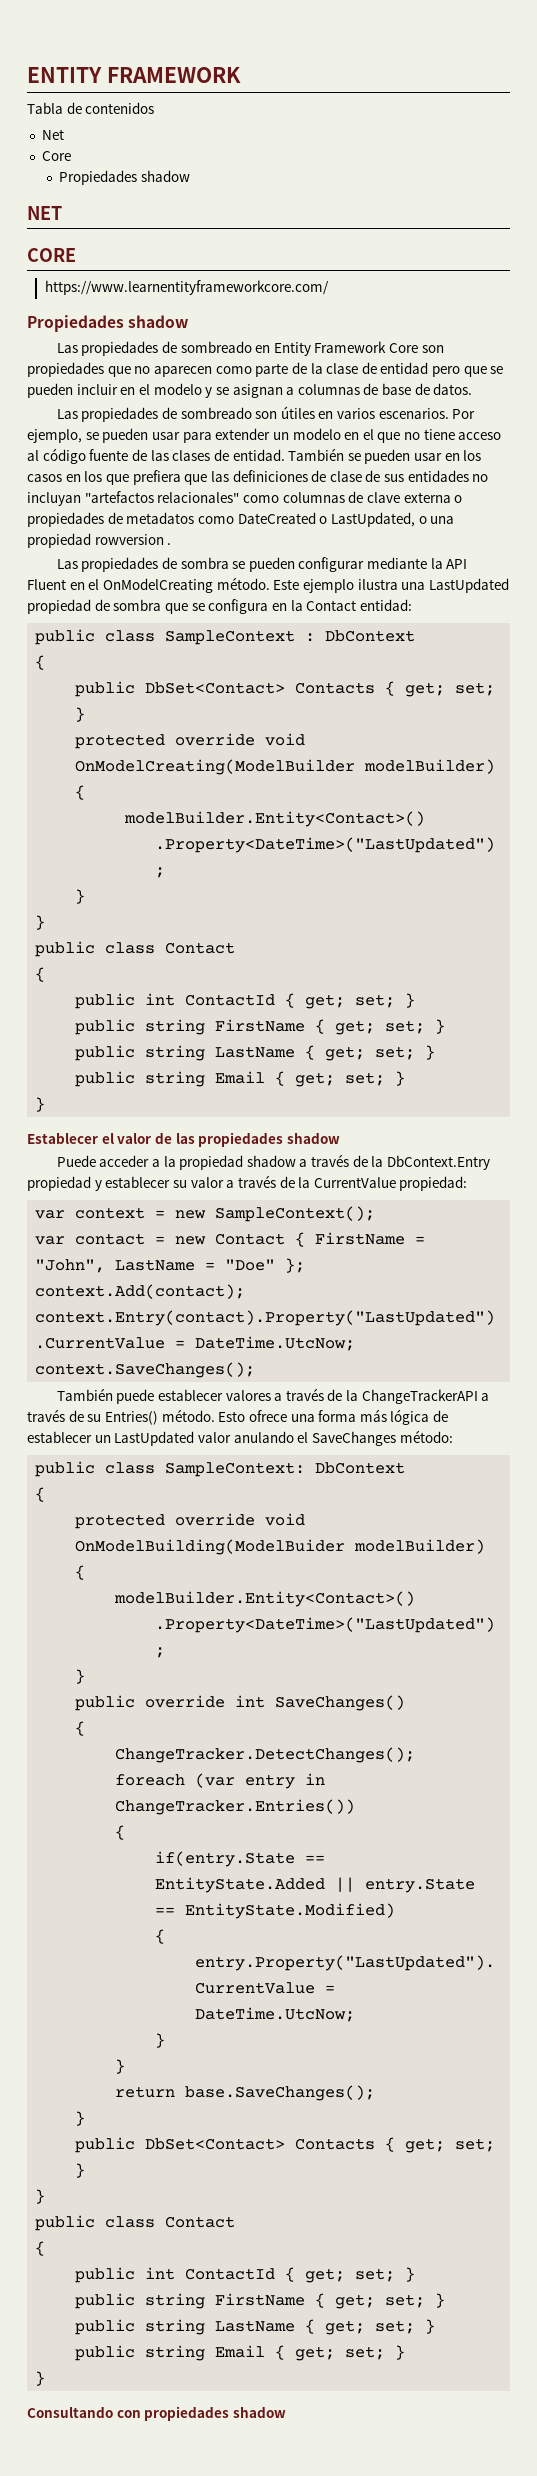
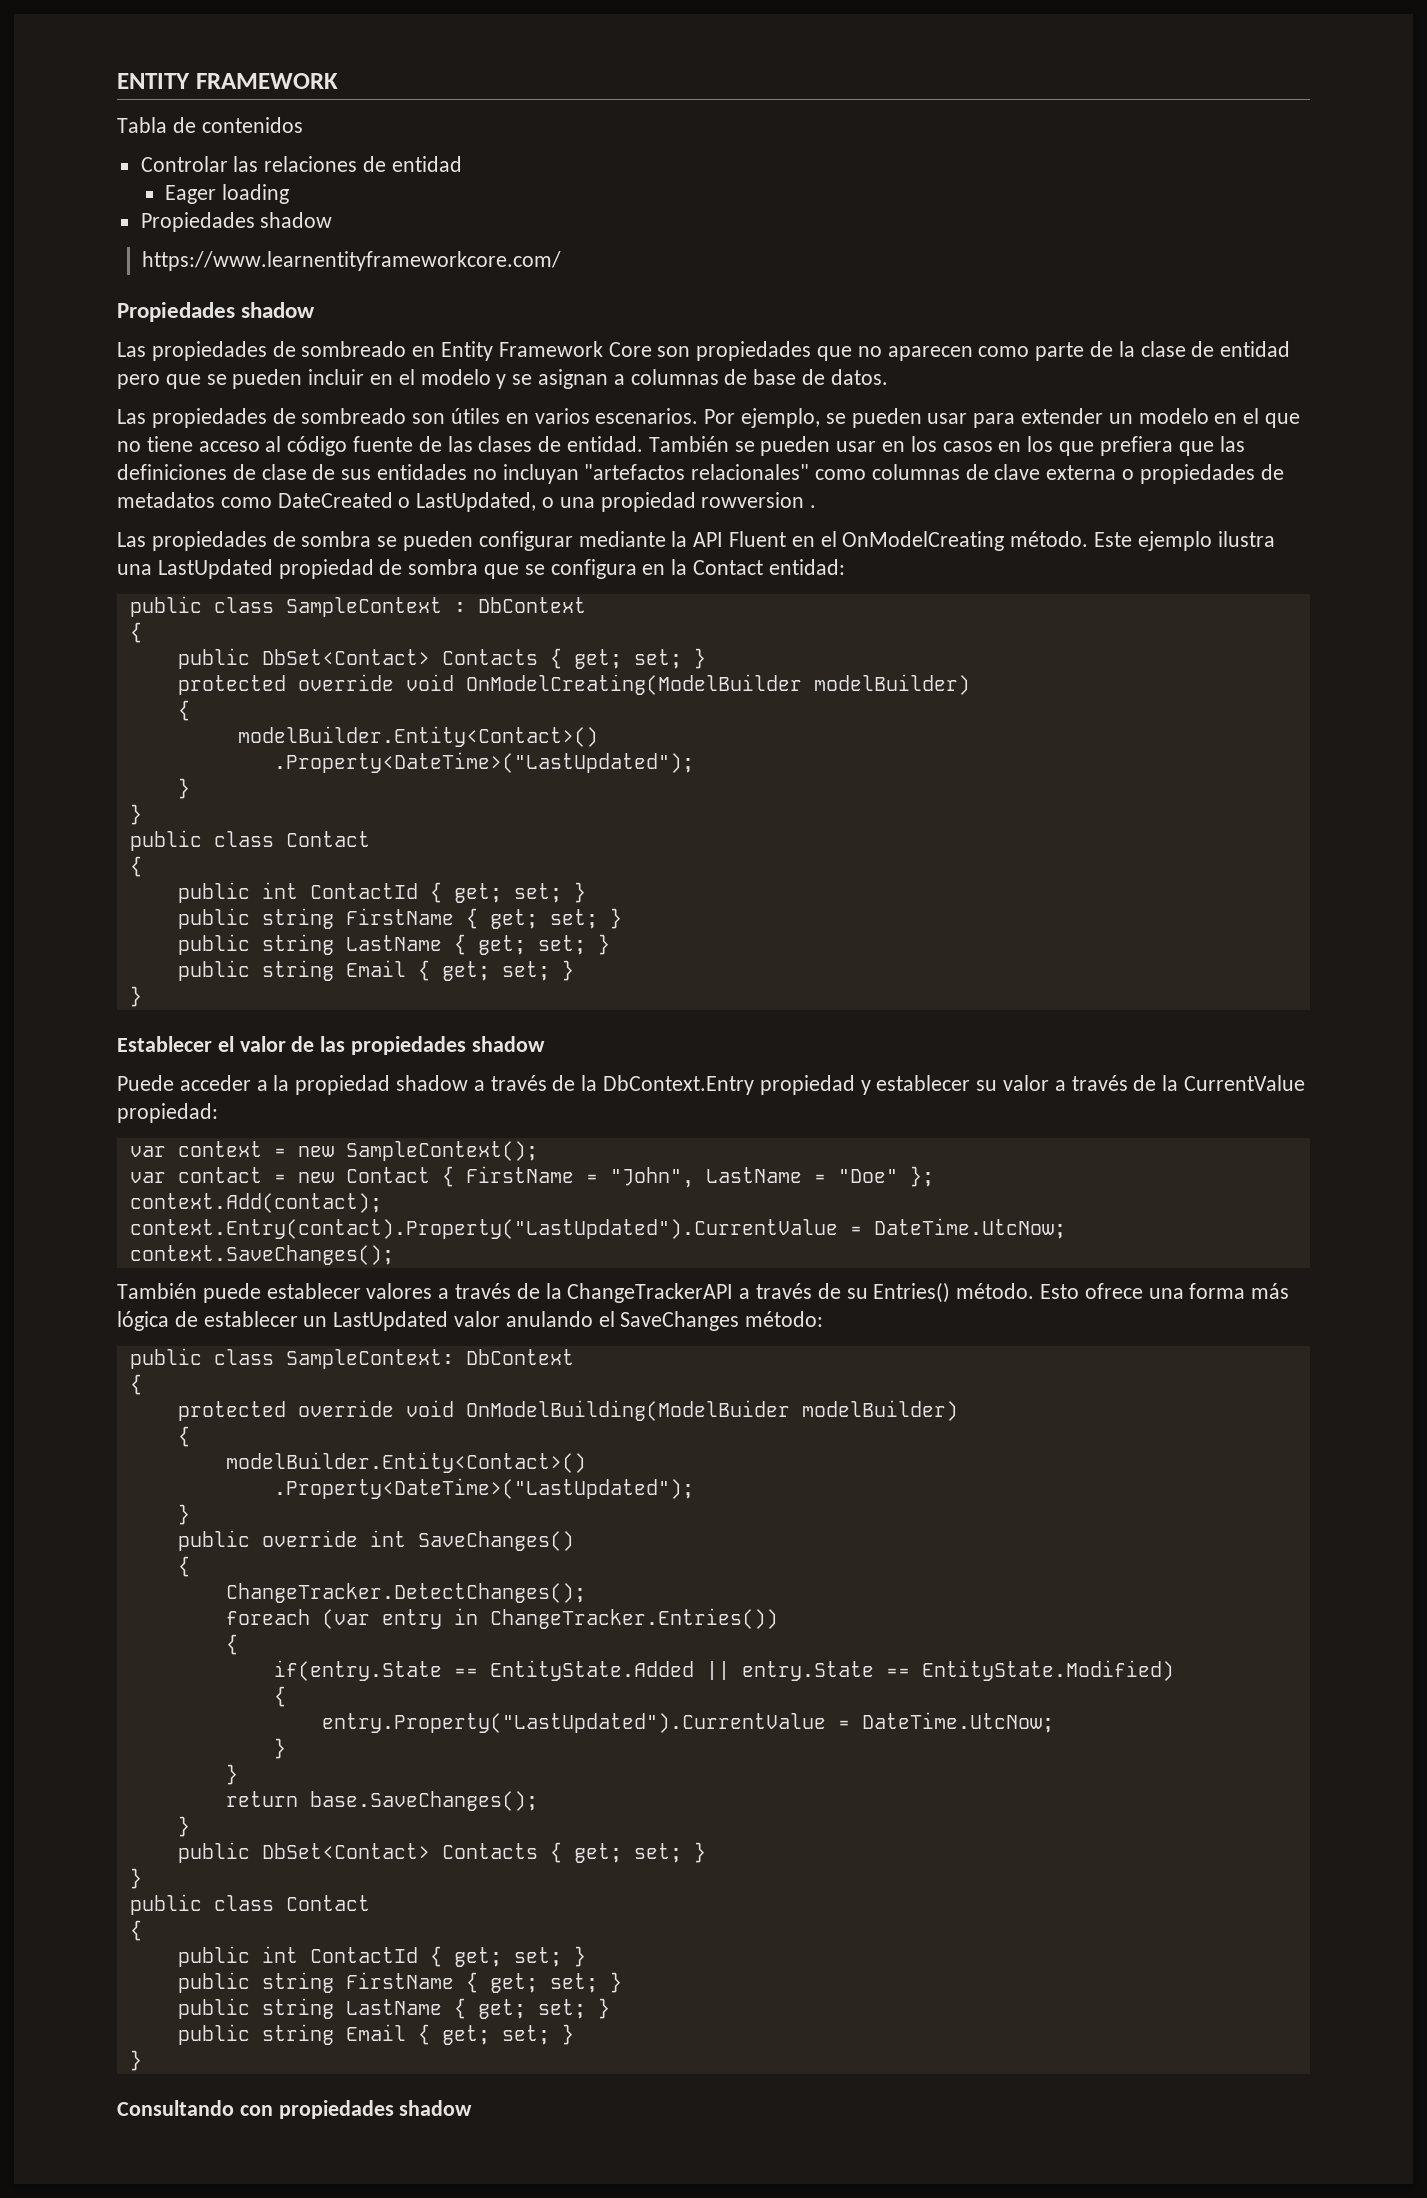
[41,129,64,140] [41,151,71,161] [59,170,191,185] [27,206,62,220] [27,248,76,262] Net // Core // Propiedades shadow // NET // CORE -> [140,156,462,172] [165,184,290,204] [140,212,333,232] Controlar las relaciones de entidad // Eager loading // Propiedades shadow

